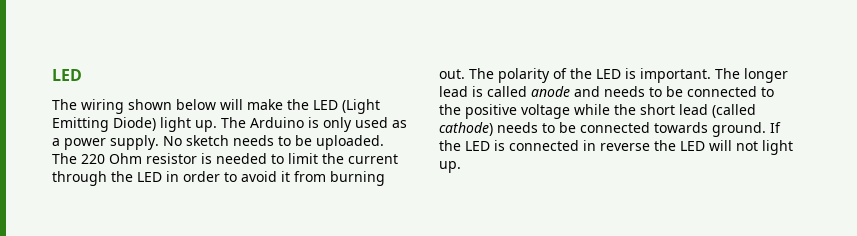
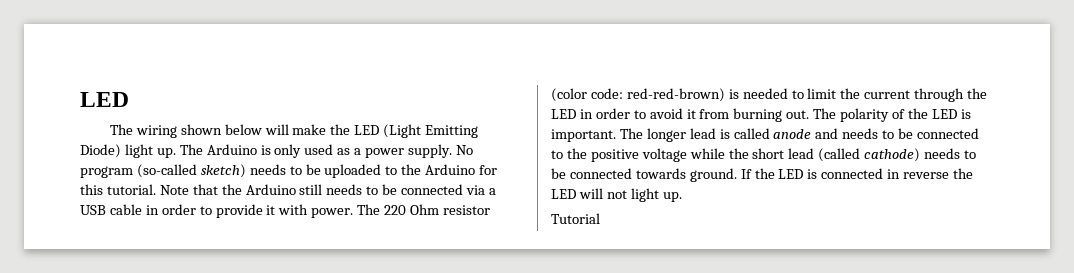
[186,135,384,150] sketch needs to be uploaded. -> [80,164,498,178] [80,184,496,195] [80,204,354,218] program (so-called sketch) needs to be uploaded to the Arduino for this tutorial. Note that the Arduino still needs to be connected via a USB cable in order to provide it with power.
(197, 158) none -> [551,88,725,102] (color code: red-red-brown)
(461, 167) none -> [551,213,600,224] // Tutorial

